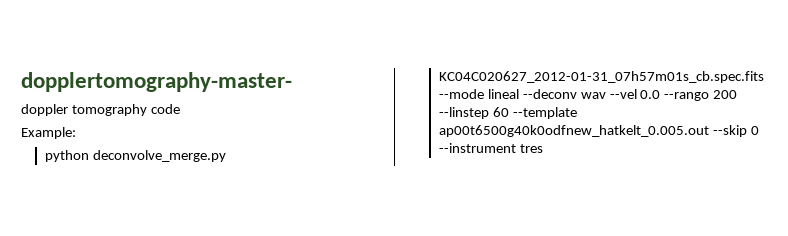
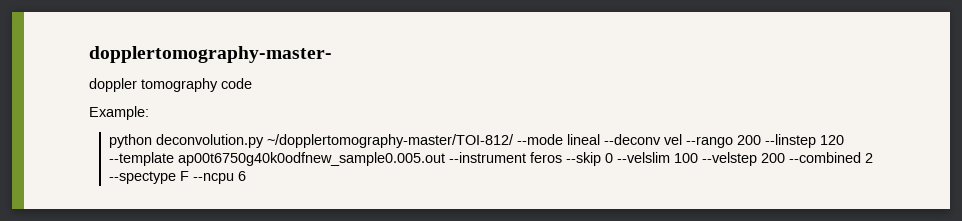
[92,150,226,162] [438,71,764,83] deconvolve_merge.py KC04C020627_2012-01-31_07h57m01s_cb.spec.fits -> [156,134,515,148] deconvolution.py ~/dopplertomography-master/TOI-812/
[580,89,738,101] [438,107,577,119] [438,125,759,137] [438,143,543,153] wav --vel 0.0 --rango 200 --linstep 60 --template ap00t6500g40k0odfnew_hatkelt_0.005.out --skip 0 --instrument tres -> [664,134,845,148] [109,152,874,166] [109,171,247,184] vel --rango 200 --linstep 120 --template ap00t6750g40k0odfnew_sample0.005.out --instrument feros --skip 0 --velslim 100 --velstep 200 --combined 2 --spectype F --ncpu 6

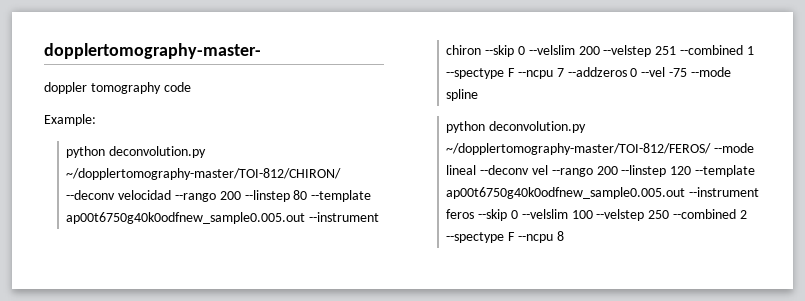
[267,134,515,148] ~/dopplertomography-master/TOI-812/ -> [66,168,342,180] [66,190,372,202] [66,212,380,224] [446,45,754,57] [446,67,731,79] [446,89,479,101] [446,121,587,133] [446,143,712,155] ~/dopplertomography-master/TOI-812/CHIRON/ --deconv velocidad --rango 200 --linstep 80 --template ap00t6750g40k0odfnew_sample0.005.out --instrument chiron --skip 0 --velslim 200 --velstep 251 --combined 1 --spectype F --ncpu 7 --addzeros 0 --vel -75 --mode spline // python deconvolution.py ~/dopplertomography-master/TOI-812/FEROS/
[761,153,786,163] 200 -> [648,210,670,219] 250
[238,171,247,181] 6 -> [556,231,564,241] 8

